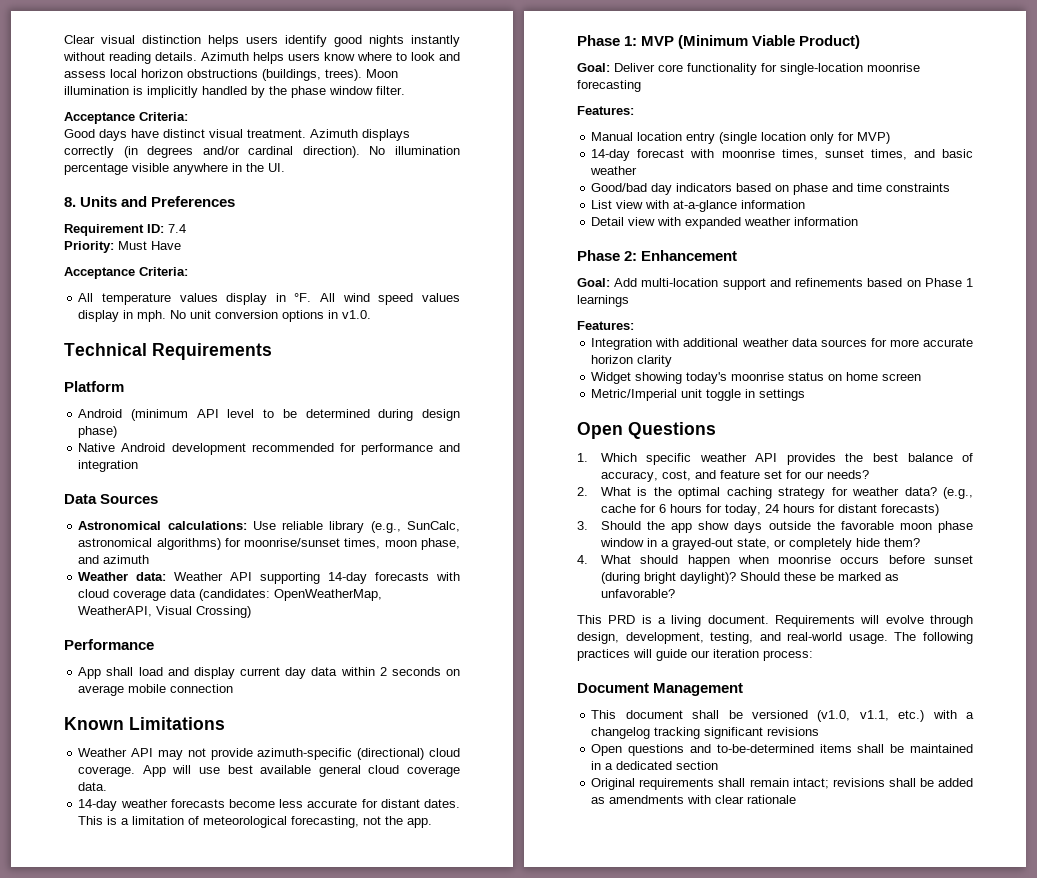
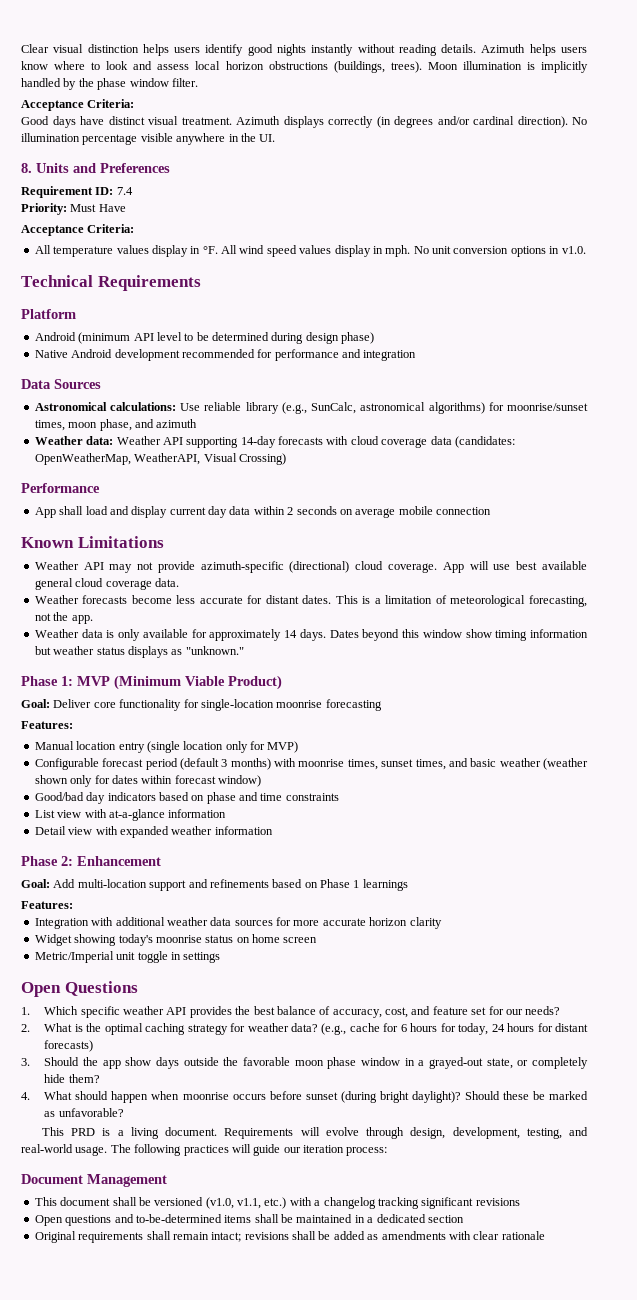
[78,799,168,811] 14-day weather -> [34,595,79,604] Weather
(433, 823) none -> [34,629,588,641] [34,646,244,658] // Weather data is only available for approximately 14 days. Dates beyond this window show timing information but weather status displays as "unknown."
[591,149,685,161] 14-day forecast -> [34,758,271,770] Configurable forecast period (default 3 months)
(638, 170) none -> [543,758,588,770] [34,775,261,787] (weather shown only for dates within forecast window)

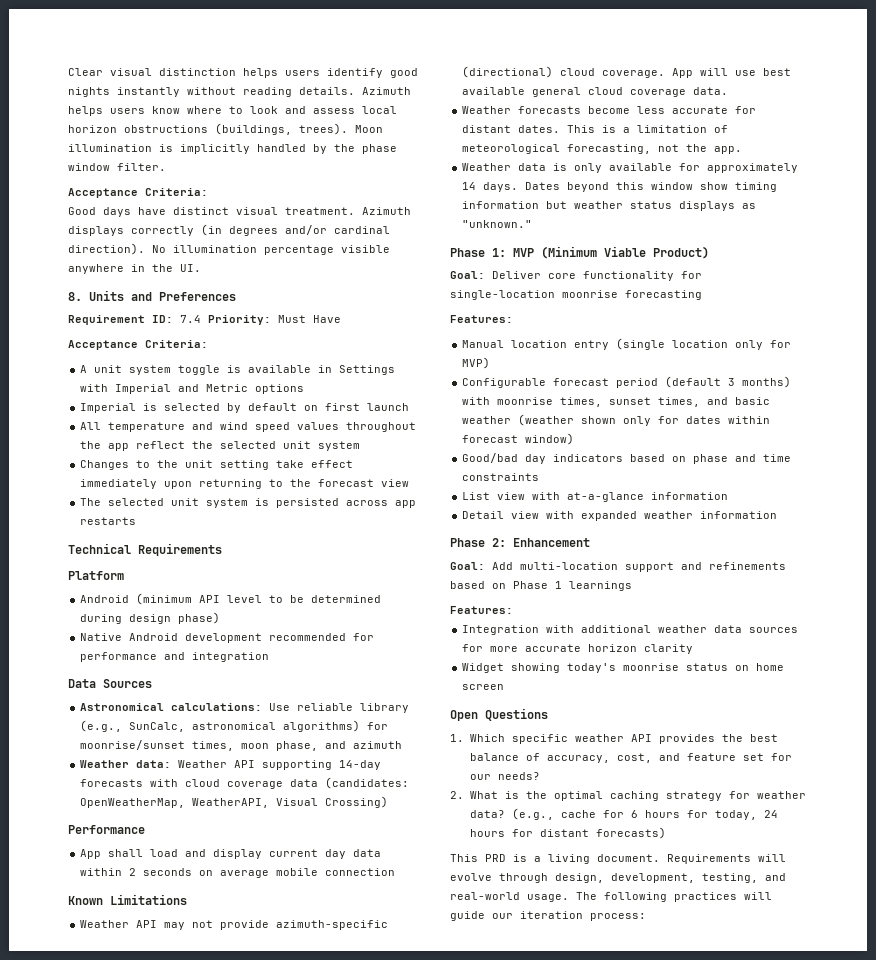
(133, 191) // -> (201, 319) none
[34,245,586,257] All temperature values display in °F. All wind speed values display in mph. No unit conversion options in v1.0. -> [80,365,396,375] [80,384,305,394] [80,403,410,413] [80,422,417,432] [80,441,361,451] [80,460,354,470] [80,479,410,489] [80,498,417,508] [80,517,137,525] A unit system toggle is available in Settings with Imperial and Metric options // Imperial is selected by default on first launch // All temperature and wind speed values throughout the app reflect the selected unit system // Changes to the unit setting take effect immediately upon returning to the forecast view // The selected unit system is persisted across app restarts
[34,951,221,963] // Metric/Imperial unit toggle in settings -> (505, 687) none
[21,1057,588,1069] [44,1074,100,1083] [21,1091,588,1103] [44,1108,124,1117] // 3. Should the app show days outside the favorable moon phase window in a grayed-out state, or completely hide them? // 4. What should happen when moonrise occurs before sunset (during bright daylight)? Should these be marked as unfavorable? -> (666, 833) none
[21,1174,167,1187] [34,1197,520,1209] [34,1214,464,1226] [34,1231,545,1243] // Document Management // This document shall be versioned (v1.0, v1.1, etc.) with a changelog tracking significant revisions // Open questions and to-be-determined items shall be maintained in a dedicated section // Original requirements shall remain intact; revisions shall be added as amendments with clear rationale -> (646, 917) none

